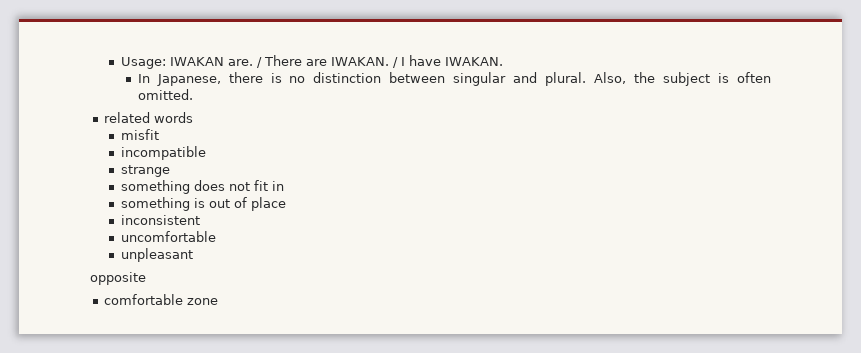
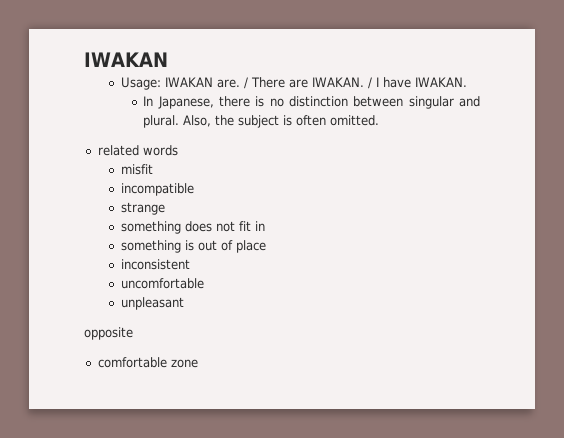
(120, 63) none -> [84,52,168,67] IWAKAN //

